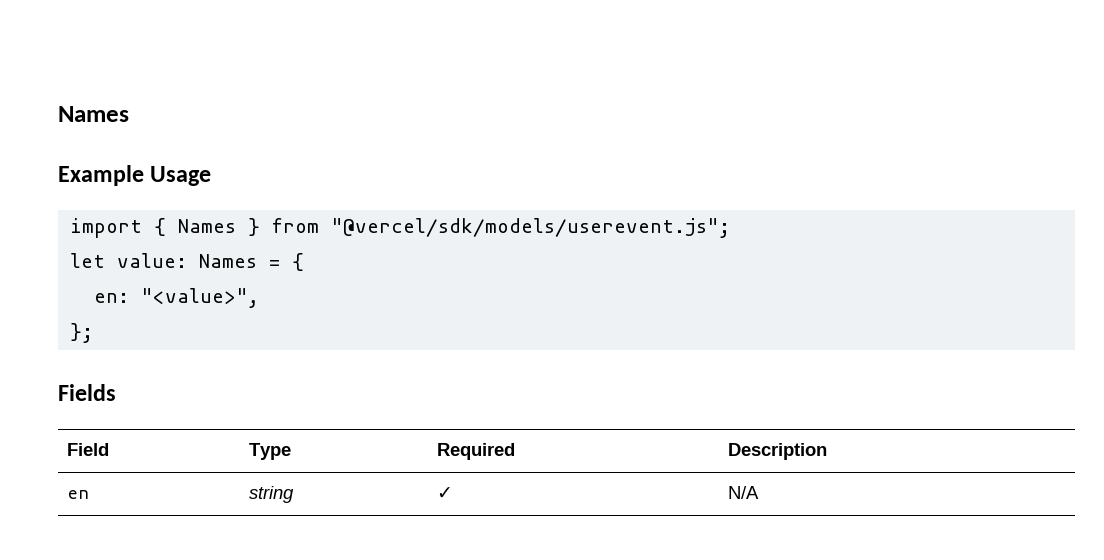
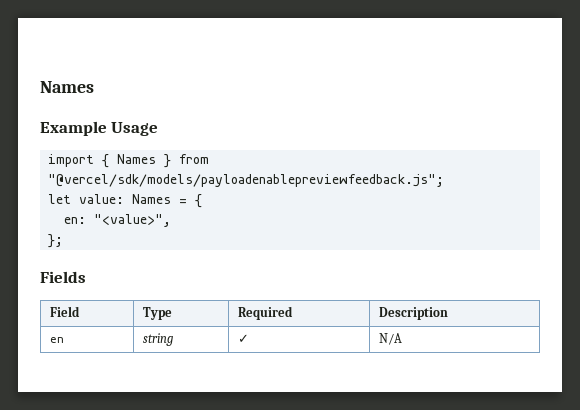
[331,218,731,238] "@vercel/sdk/models/userevent.js"; -> [48,174,445,187] "@vercel/sdk/models/payloadenablepreviewfeedback.js";

